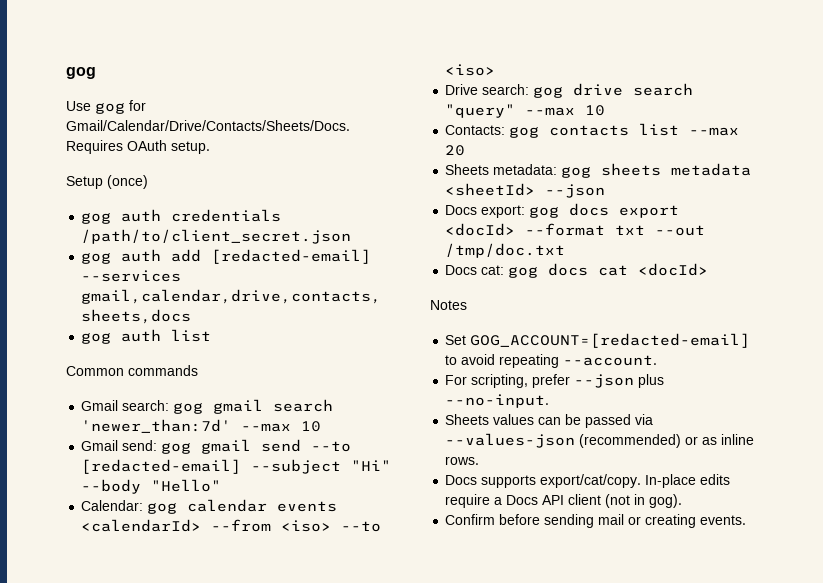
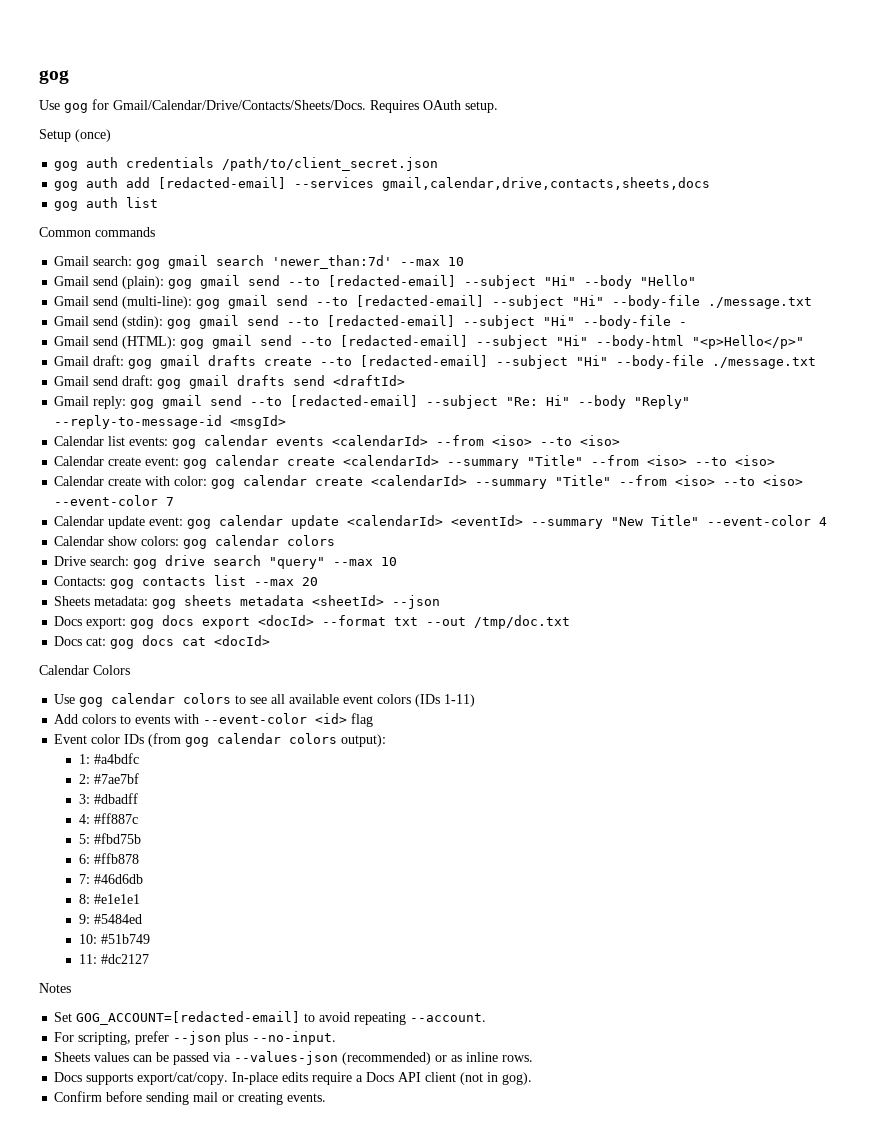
[122,440,158,451] send: -> [93,276,165,289] send (plain):
[81,500,144,511] Calendar: -> [54,295,813,309] [54,315,688,329] [54,335,805,349] [54,355,817,369] [54,375,406,389] [54,395,691,409] [54,415,287,429] [54,436,169,446] Gmail send (multi-line): gog gmail send --to [redacted-email] --subject "Hi" --body-file ./message.txt // Gmail send (stdin): gog gmail send --to [redacted-email] --subject "Hi" --body-file - // Gmail send (HTML): gog gmail send --to [redacted-email] --subject "Hi" --body-html "<p>Hello</p>" // Gmail draft: gog gmail drafts create --to [redacted-email] --subject "Hi" --body-file ./message.txt // Gmail send draft: gog gmail drafts send <draftId> // Gmail reply: gog gmail send --to [redacted-email] --subject "Re: Hi" --body "Reply" --reply-to-message-id <msgId> // Calendar list events:
(496, 70) none -> [54,455,776,469] [54,475,804,489] [54,495,175,506] [54,515,828,529] [54,535,336,549] // Calendar create event: gog calendar create <calendarId> --summary "Title" --from <iso> --to <iso> // Calendar create with color: gog calendar create <calendarId> --summary "Title" --from <iso> --to <iso> --event-color 7 // Calendar update event: gog calendar update <calendarId> <eventId> --summary "New Title" --event-color 4 // Calendar show colors: gog calendar colors
(709, 269) none -> [39,665,130,675] [54,693,476,707] [54,713,374,727] [54,733,387,747] [79,753,140,764] [79,773,140,784] [79,793,139,804] [79,813,139,824] [79,833,142,844] [79,853,140,864] [79,874,144,884] [79,894,141,904] [79,914,143,924] [79,934,151,944] [79,954,150,964] // Calendar Colors // Use gog calendar colors to see all available event colors (IDs 1-11) // Add colors to events with --event-color <id> flag // Event color IDs (from gog calendar colors output): // 1: #a4bdfc // 2: #7ae7bf // 3: #dbadff // 4: #ff887c // 5: #fbd75b // 6: #ffb878 // 7: #46d6db // 8: #e1e1e1 // 9: #5484ed // 10: #51b749 // 11: #dc2127

